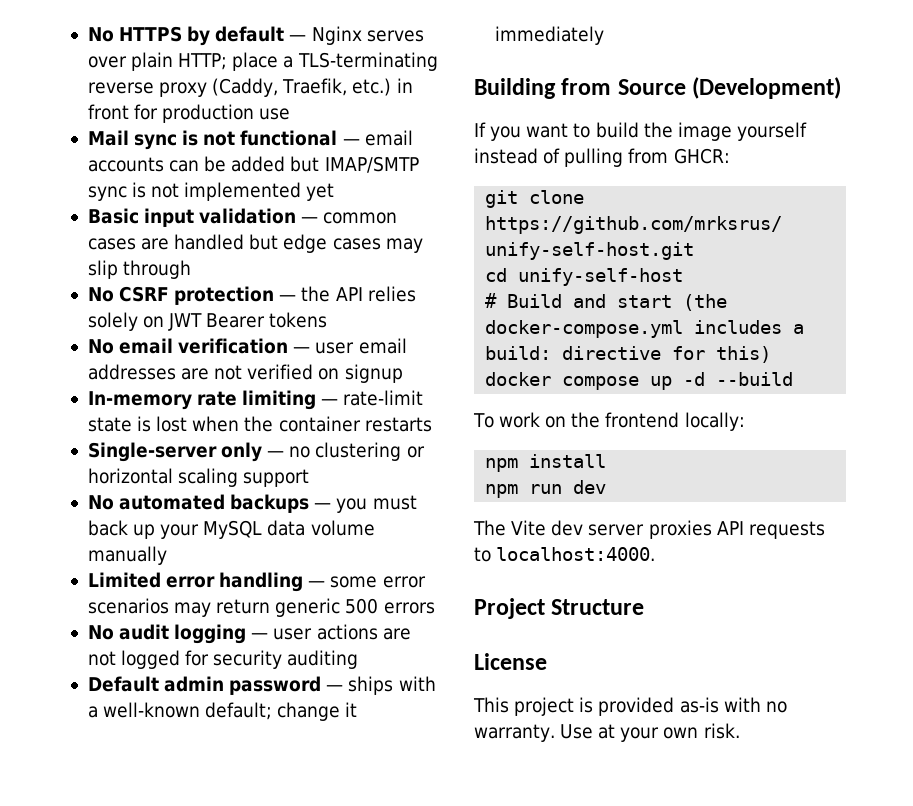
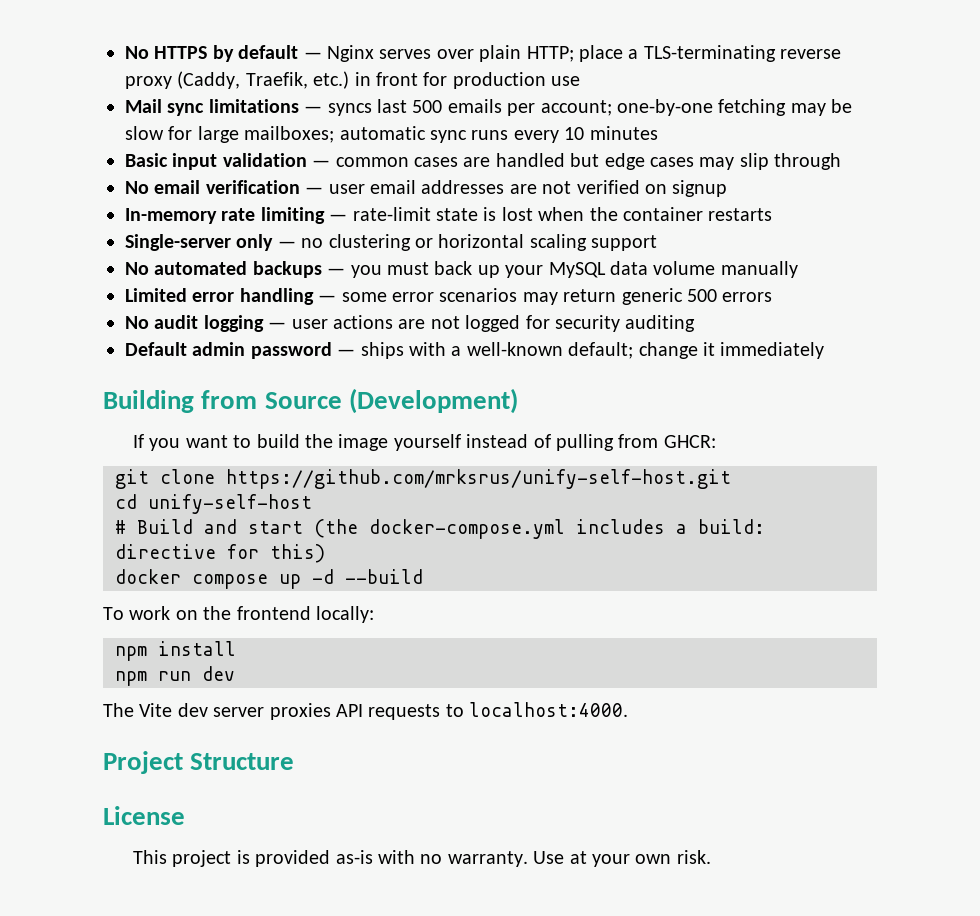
[182,130,413,146] [87,156,419,173] [87,182,335,201] is not functional — email accounts can be added but IMAP/SMTP sync is not implemented yet -> [208,99,853,116] [125,126,658,143] limitations — syncs last 500 emails per account; one-by-one fetching may be slow for large mailboxes; automatic sync runs every 10 minutes
[87,286,416,305] [87,312,328,331] // No CSRF protection — the API relies solely on JWT Bearer tokens -> (842, 161) none

